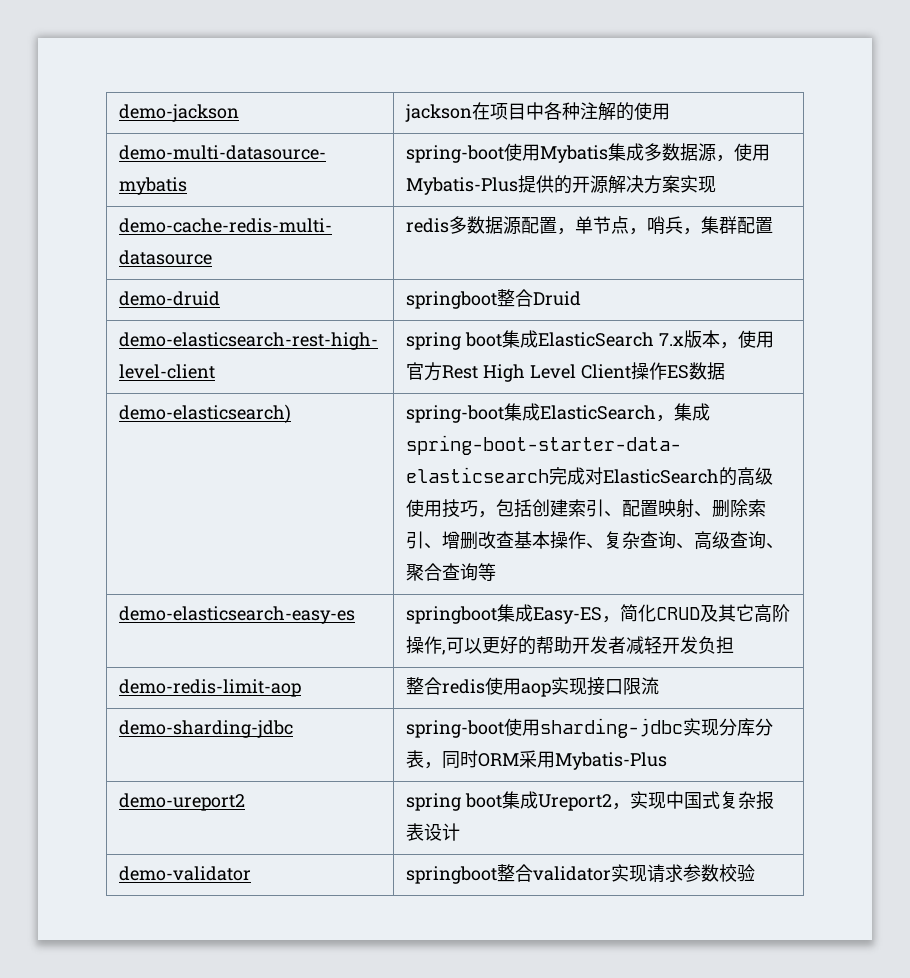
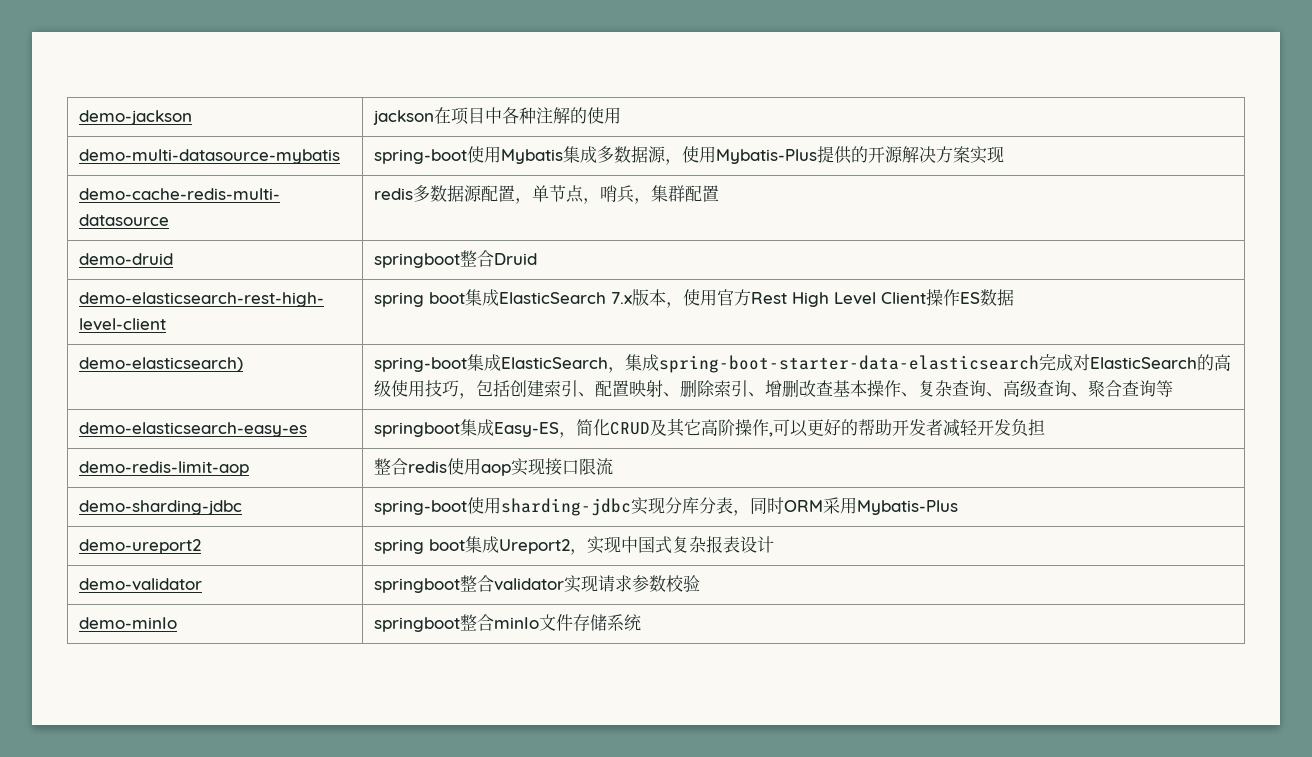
(756, 873) none -> [78,617,177,629] [373,614,641,632] // demo-minIo | springboot整合minIo文件存储系统

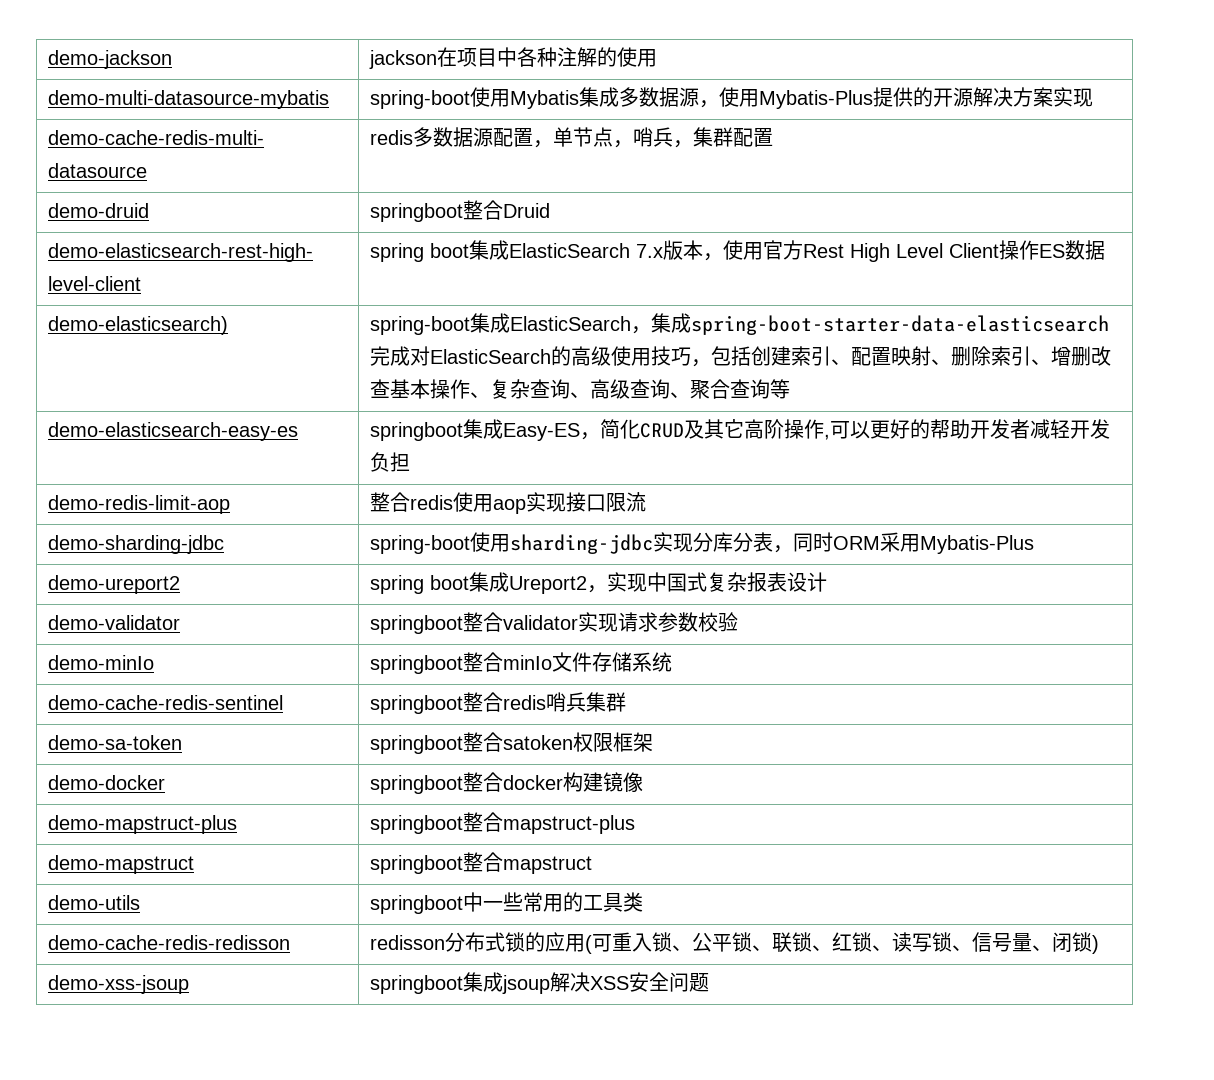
(641, 622) none -> [47,695,283,710] [369,692,626,714] [47,735,182,750] [369,732,653,754] [47,775,165,790] [369,772,643,794] [47,815,237,834] [369,812,635,834] [47,855,194,874] [369,852,592,874] [47,895,140,910] [369,892,643,914] [47,935,290,950] [369,932,1099,954] [47,975,189,994] [369,972,709,994] // demo-cache-redis-sentinel | springboot整合redis哨兵集群 // demo-sa-token | springboot整合satoken权限框架 // demo-docker | springboot整合docker构建镜像 // demo-mapstruct-plus | springboot整合mapstruct-plus // demo-mapstruct | springboot整合mapstruct // demo-utils | springboot中一些常用的工具类 // demo-cache-redis-redisson | redisson分布式锁的应用(可重入锁、公平锁、联锁、红锁、读写锁、信号量、闭锁) // demo-xss-jsoup | springboot集成jsoup解决XSS安全问题

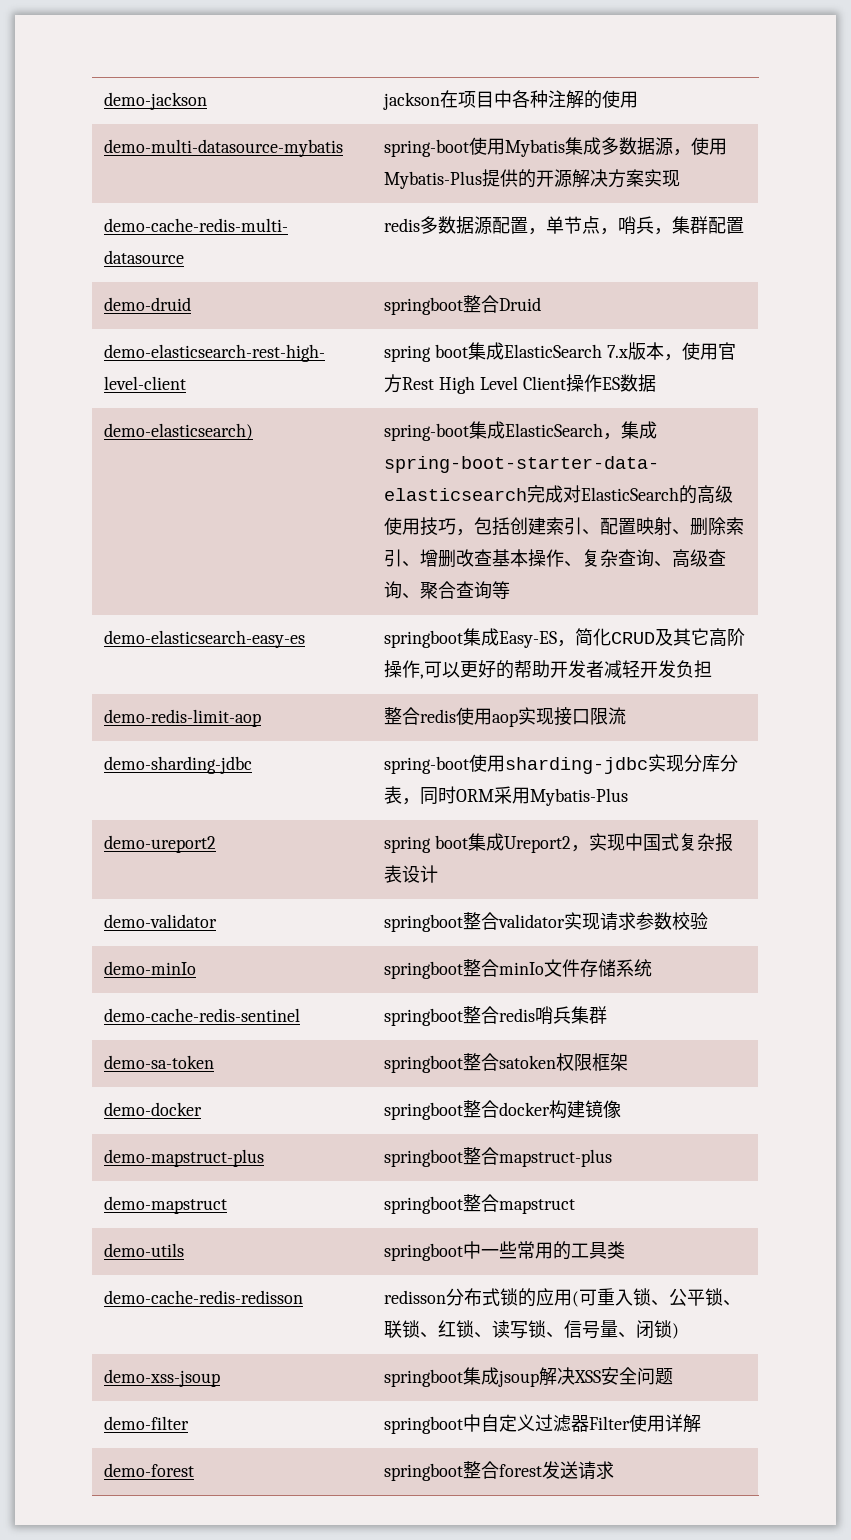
(709, 982) none -> [104,1416,190,1430] [384,1414,702,1434] [104,1463,195,1477] [384,1461,615,1481] // demo-filter | springboot中自定义过滤器Filter使用详解 // demo-forest | springboot整合forest发送请求

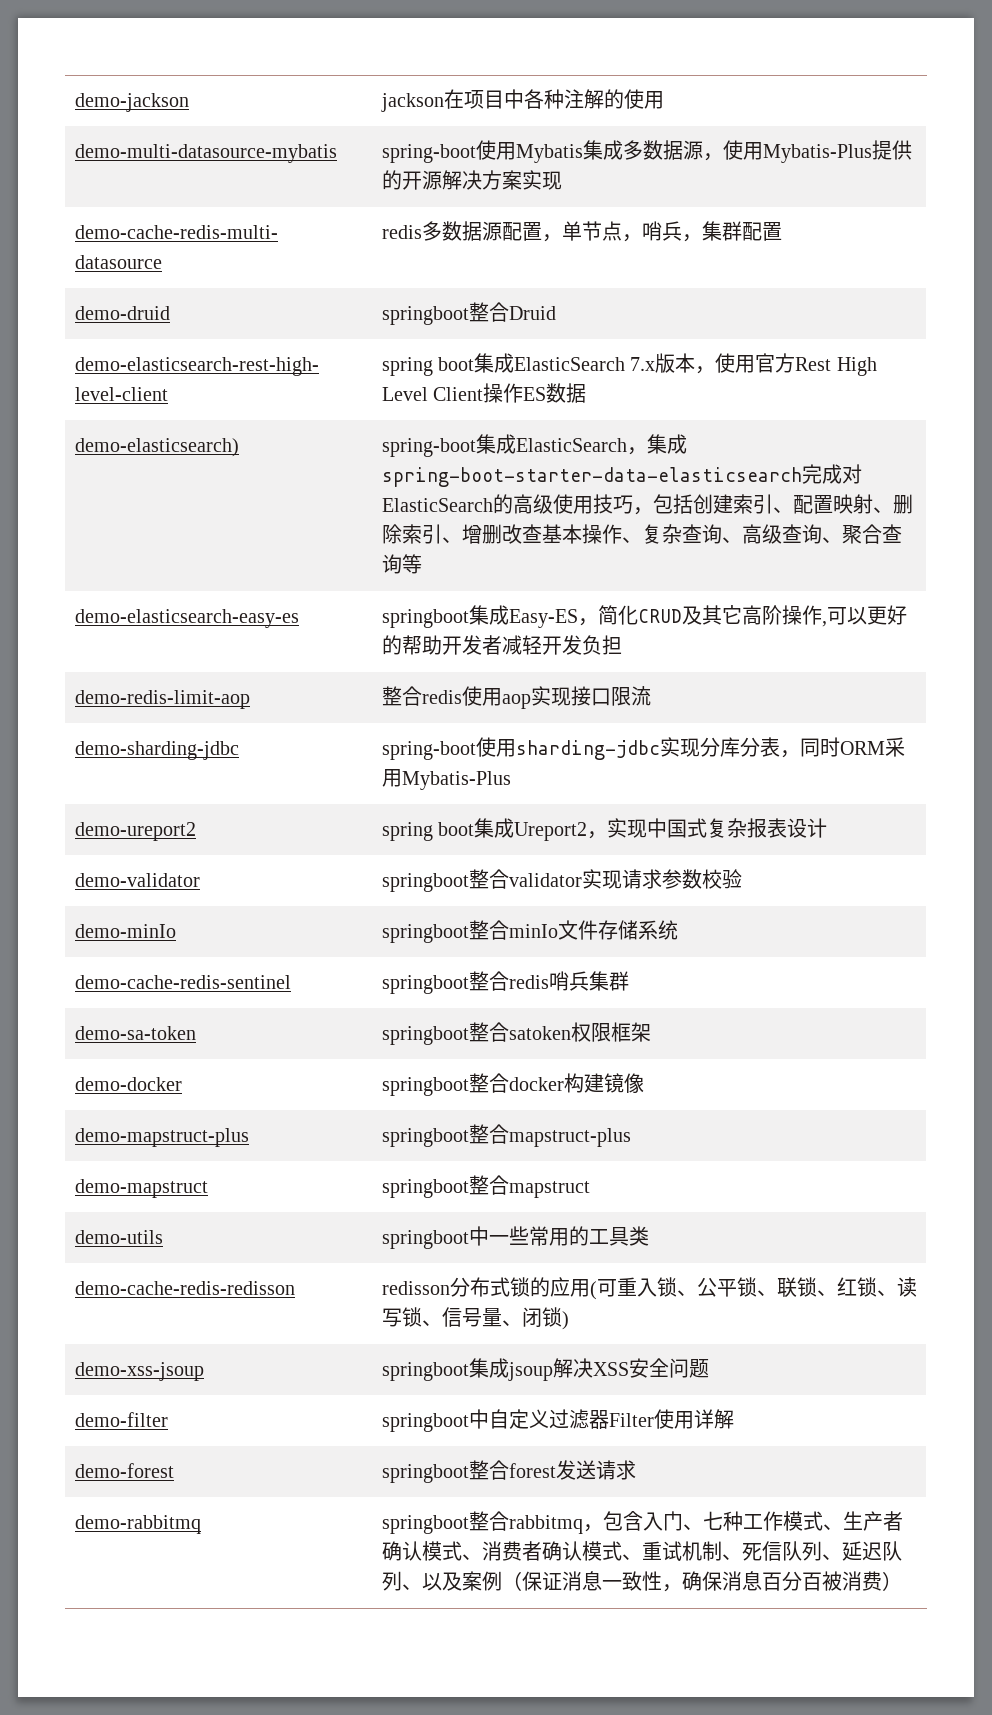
(615, 1470) none -> [74,1515,201,1534] [381,1511,903,1534] [381,1541,902,1561] [381,1571,902,1592] // demo-rabbitmq | springboot整合rabbitmq，包含入门、七种工作模式、生产者确认模式、消费者确认模式、重试机制、死信队列、延迟队列、以及案例（保证消息一致性，确保消息百分百被消费）

